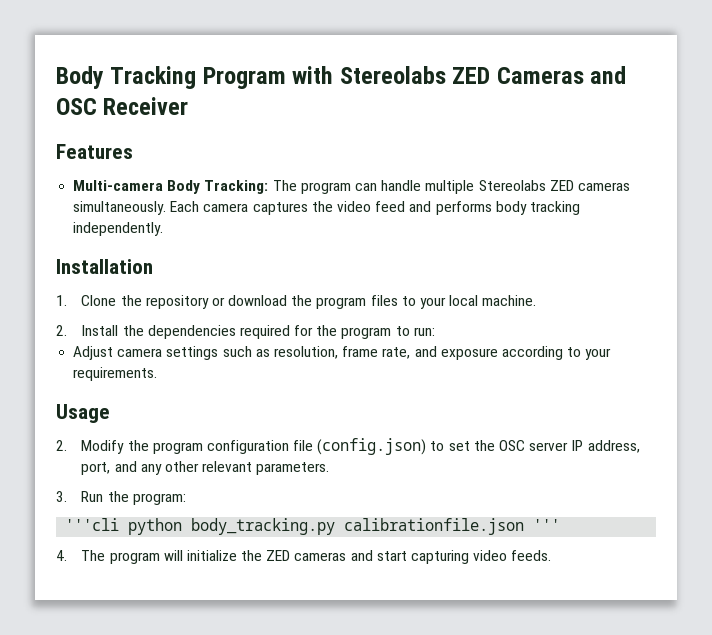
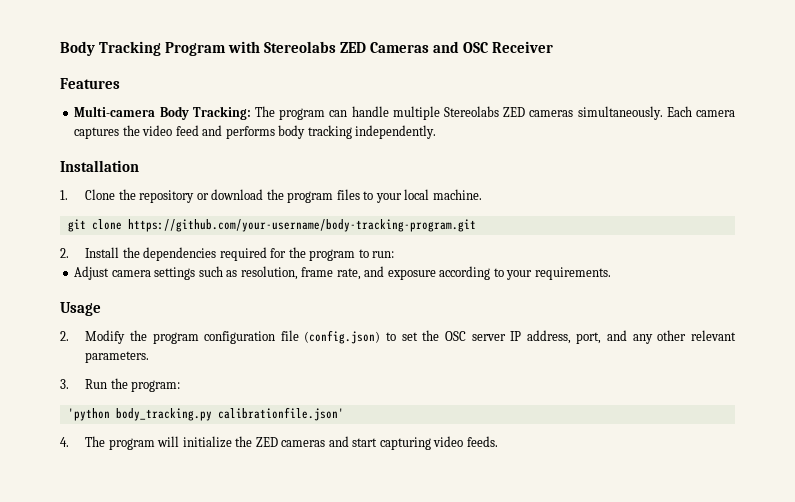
(537, 300) none -> [67,219,476,232] // git clone https://github.com/your-username/body-tracking-program.git
[65,518,561,535] '''cli python body_tracking.py calibrationfile.json ''' -> [67,407,344,421] 'python body_tracking.py calibrationfile.json'

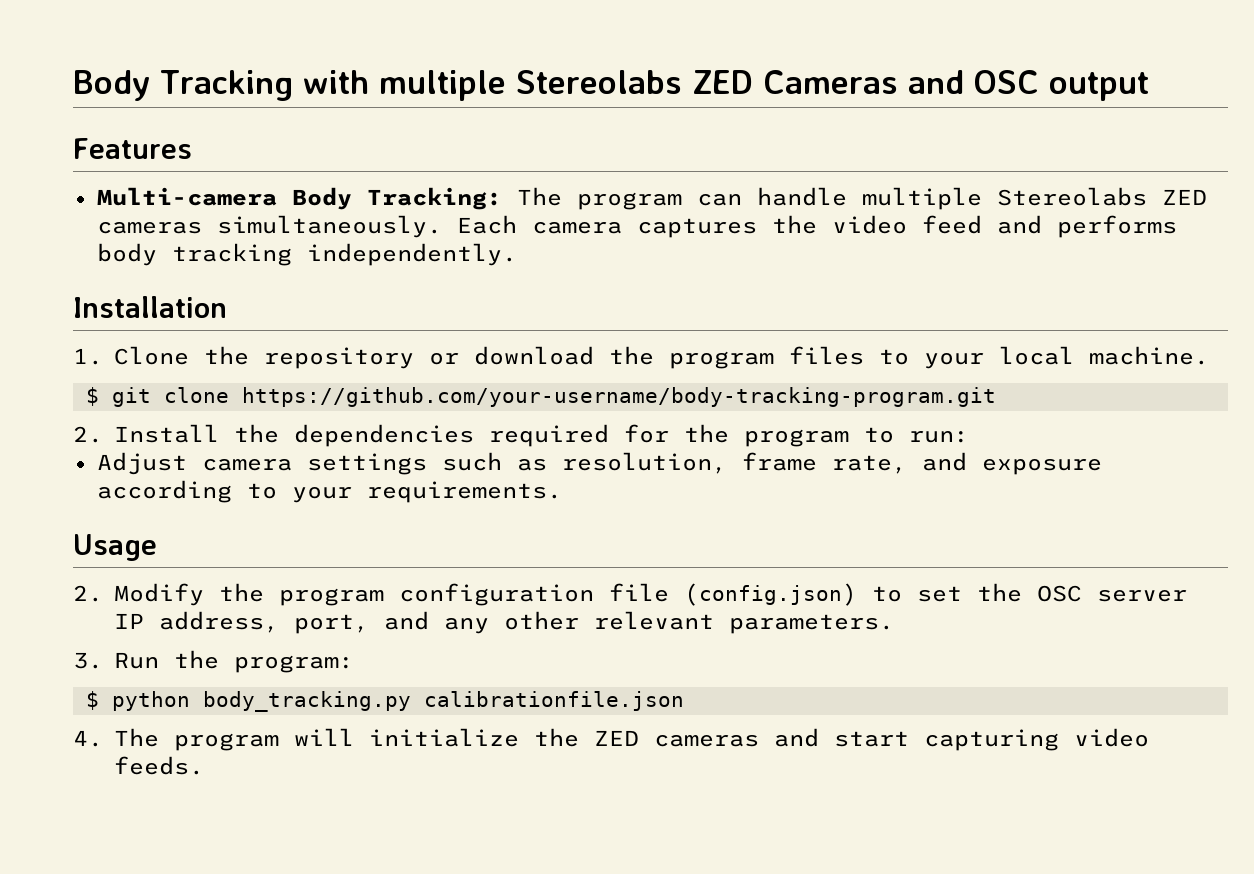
[165,41,261,56] Program with -> [302,70,506,101] with multiple
[492,41,554,53] Receiver -> [1048,72,1149,101] output
(482, 194) none -> [85,387,99,406] $
[67,407,344,421] 'python body_tracking.py calibrationfile.json' -> [85,691,684,712] $ python body_tracking.py calibrationfile.json

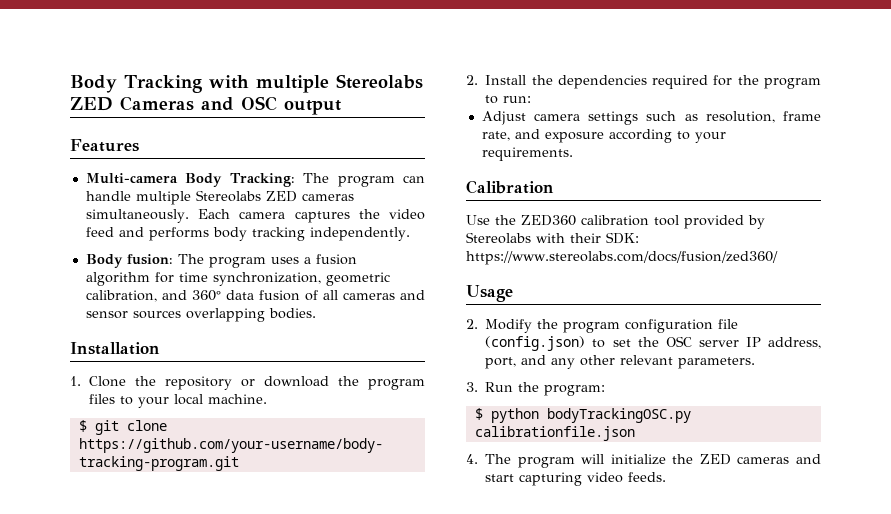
(517, 254) none -> [85,254,357,268] [85,272,390,286] [85,290,425,302] [85,308,316,322] // Body fusion: The program uses a fusion algorithm for time synchronization, geometric calibration, and 360° data fusion of all cameras and sensor sources overlapping bodies.
(562, 492) none -> [466,180,554,194] [466,215,765,229] [466,232,639,244] [466,251,778,265] // Calibration // Use the ZED360 calibration tool provided by Stereolabs with their SDK: https://www.stereolabs.com/docs/fusion/zed360/
[202,691,411,712] body_tracking.py -> [546,408,691,423] bodyTrackingOSC.py

